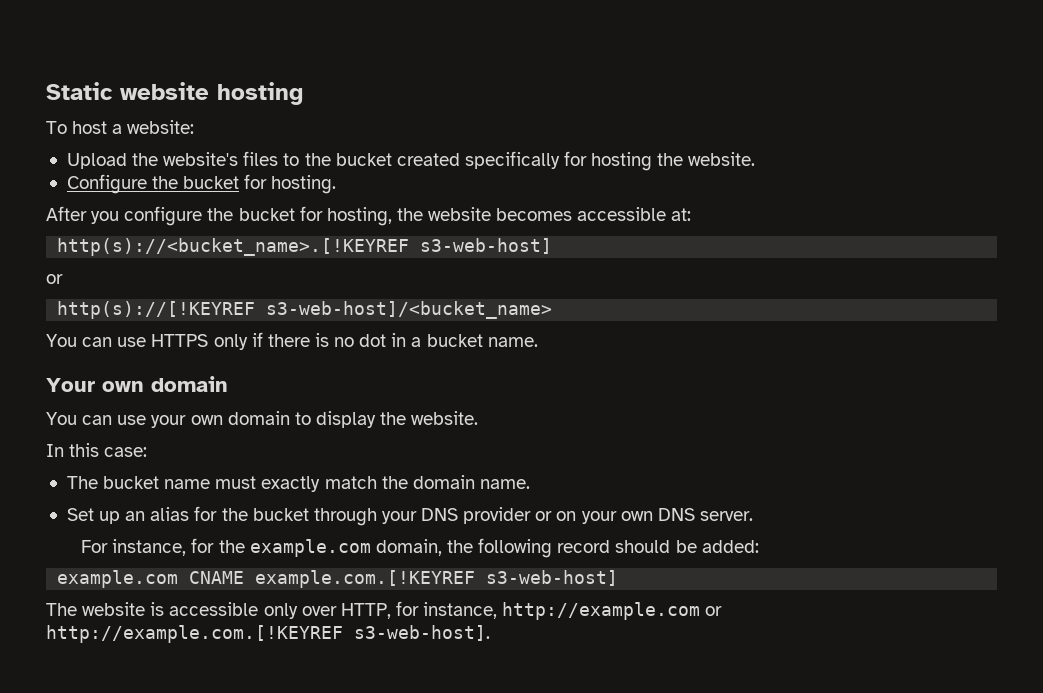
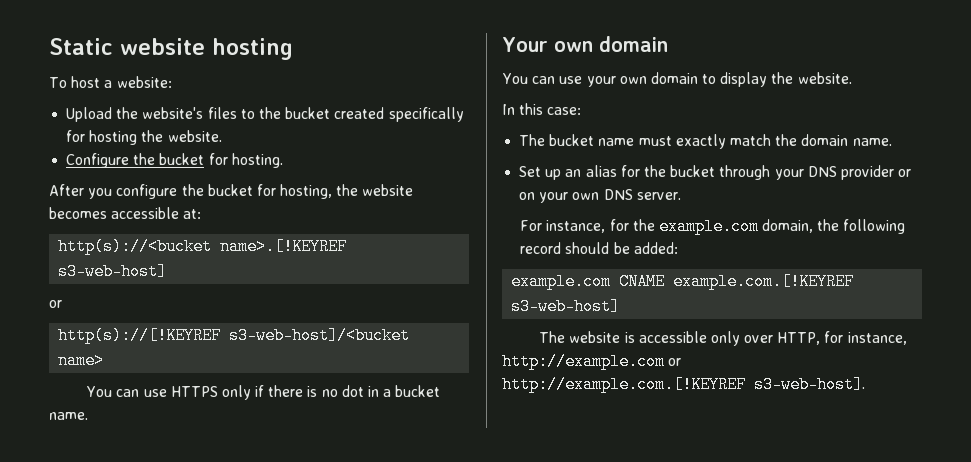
[57,238,410,256] http(s)://<bucket_name>.[!KEYREF -> [58,238,348,255] http(s)://<bucket name>.[!KEYREF
[266,301,553,319] s3-web-host]/<bucket_name> -> [229,327,411,344] [58,352,105,369] s3-web-host]/<bucket name>

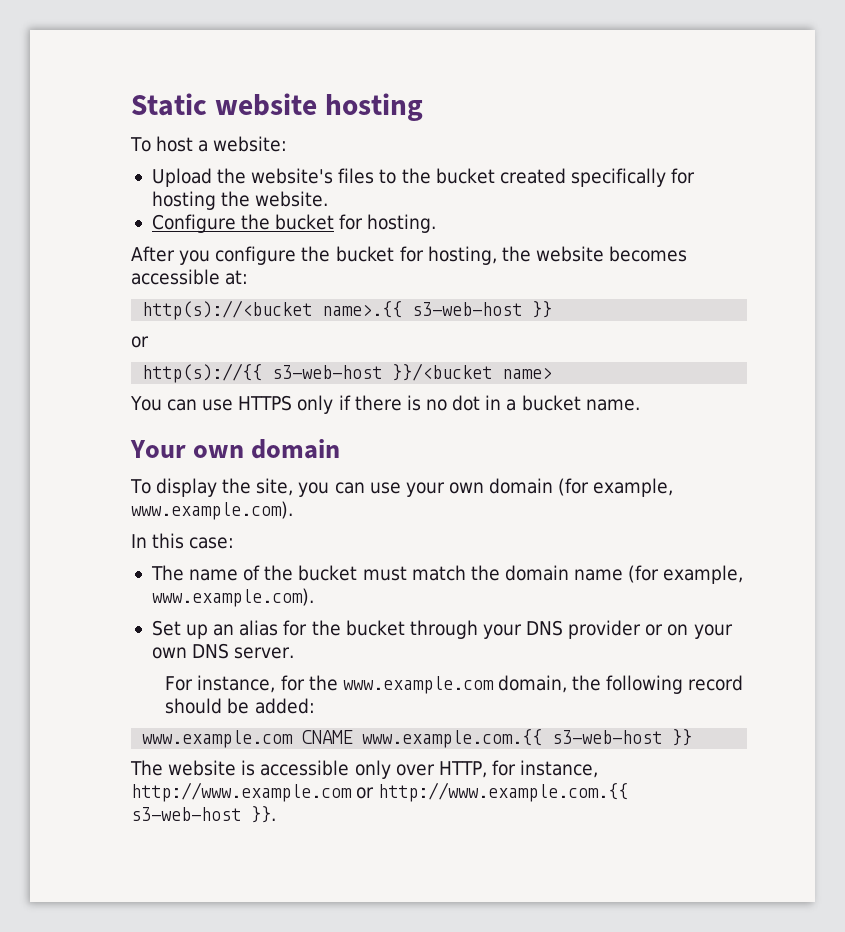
[220,238,348,255] [58,263,168,280] [49,300,62,308] [58,327,411,344] name>.[!KEYREF s3-web-host] // or // http(s)://[!KEYREF s3-web-host]/<bucket -> [322,301,553,318] [131,336,149,348] [142,363,493,383] name>.{{ s3-web-host }} // or // http(s)://{{ s3-web-host }}/<bucket
[502,73,528,84] You -> [130,478,330,497] To display the site, you
[702,72,852,87] to display the website. -> [558,478,674,497] [131,501,293,520] (for example, www.example.com).
[549,134,892,149] bucket name must exactly match the domain name. -> [189,565,744,584] [151,588,314,607] name of the bucket must match the domain name (for example, www.example.com).
[658,218,759,235] example.com -> [342,676,494,694] www.example.com
[511,273,855,290] [511,298,621,315] example.com CNAME example.com.[!KEYREF s3-web-host] -> [142,729,693,748] www.example.com CNAME www.example.com.{{ s3-web-host }}
[502,353,682,370] [502,376,865,393] http://example.com or http://example.com.[!KEYREF s3-web-host]. -> [131,782,629,802] [131,806,276,823] http://www.example.com or http://www.example.com.{{ s3-web-host }}.

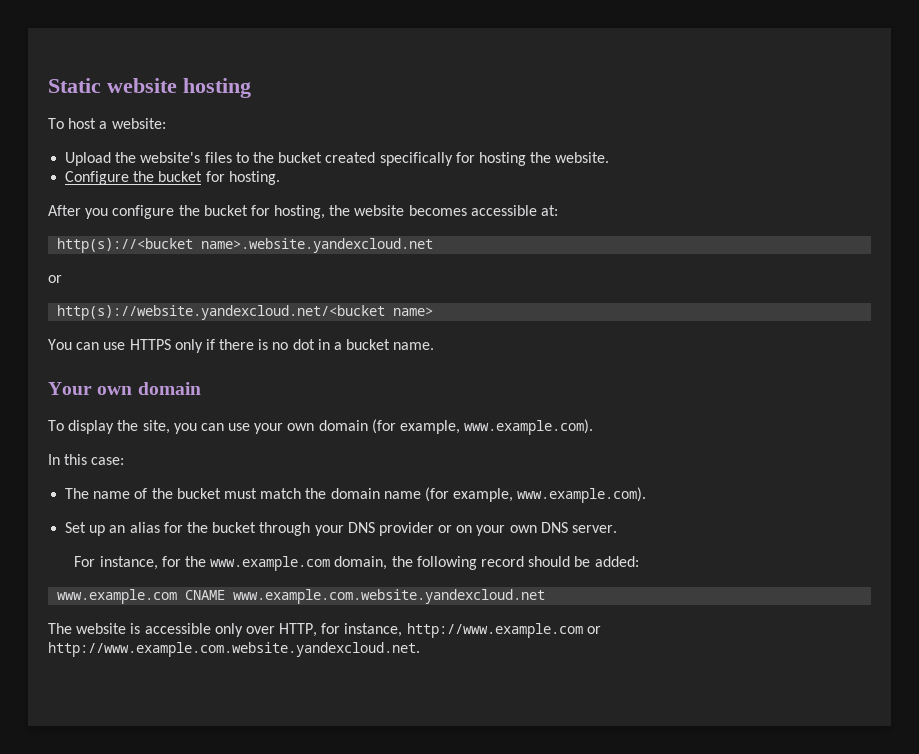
[322,301,553,318] [131,336,149,348] [142,363,493,383] name>.{{ s3-web-host }} // or // http(s)://{{ s3-web-host }}/<bucket -> [201,238,434,253] [48,275,62,283] [57,305,386,320] name>.website.yandexcloud.net // or // http(s)://website.yandexcloud.net/<bucket
[362,729,693,748] www.example.com.{{ s3-web-host }} -> [233,589,546,604] www.example.com.website.yandexcloud.net
[378,782,629,802] [131,806,276,823] http://www.example.com.{{ s3-web-host }}. -> [48,642,420,657] http://www.example.com.website.yandexcloud.net.

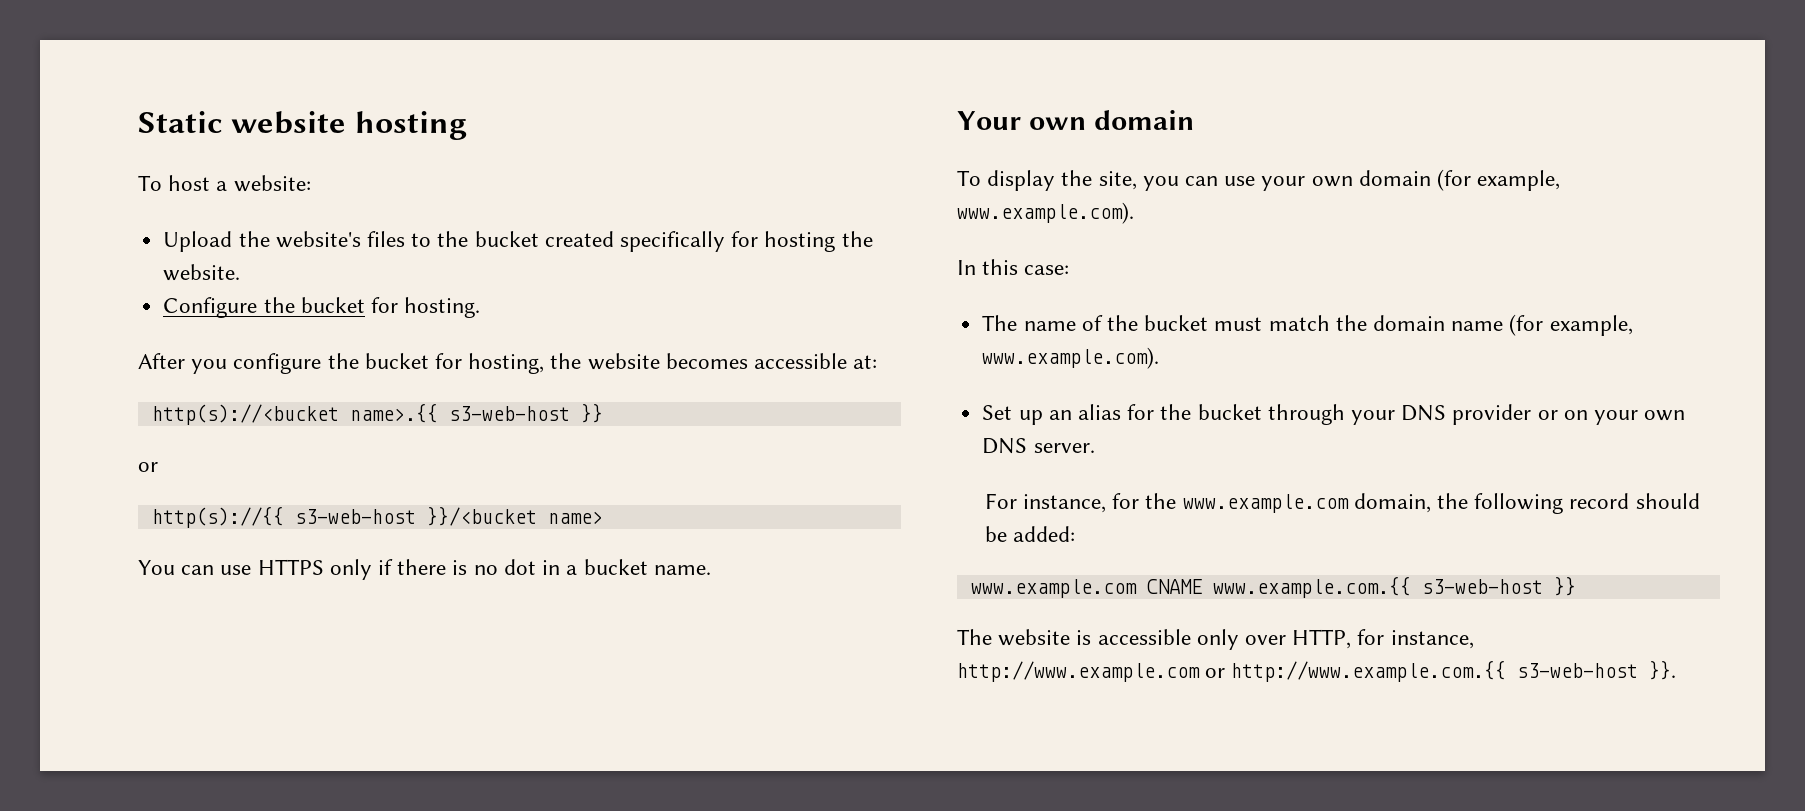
[201,238,434,253] [48,275,62,283] [57,305,386,320] name>.website.yandexcloud.net // or // http(s)://website.yandexcloud.net/<bucket -> [349,403,603,423] [138,462,158,472] [151,506,537,528] name>.{{ s3-web-host }} // or // http(s)://{{ s3-web-host }}/<bucket
[233,589,546,604] www.example.com.website.yandexcloud.net -> [1212,576,1576,598] www.example.com.{{ s3-web-host }}
[48,642,420,657] http://www.example.com.website.yandexcloud.net. -> [1231,660,1677,682] http://www.example.com.{{ s3-web-host }}.

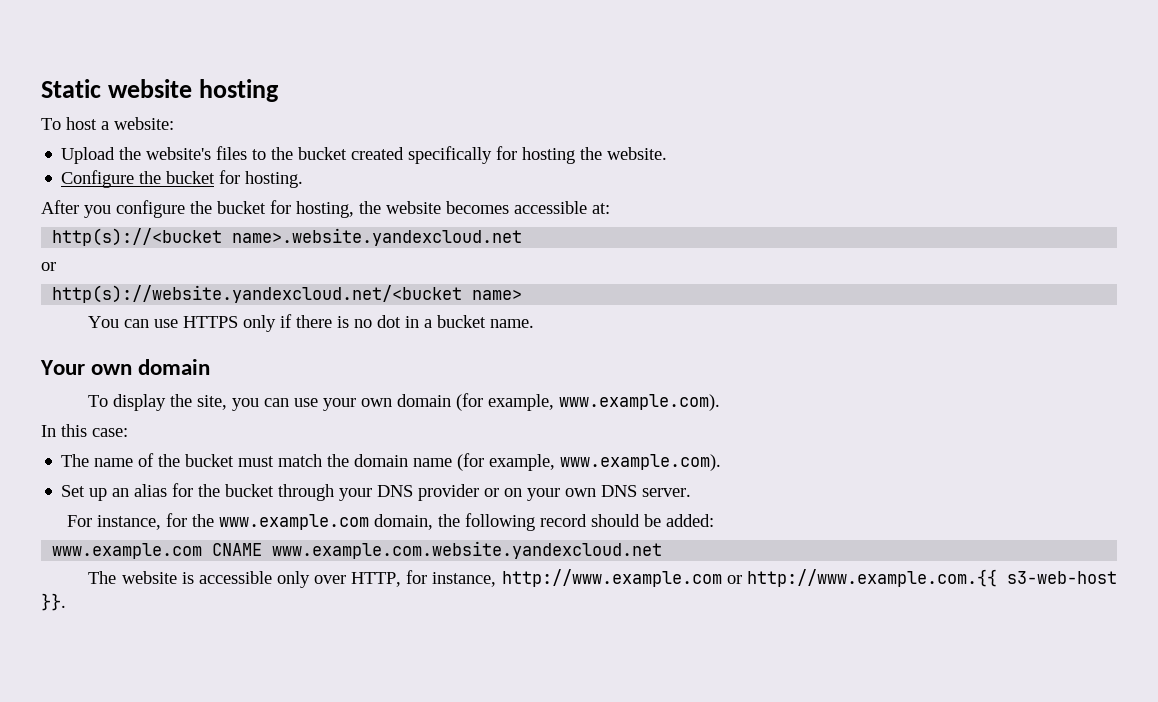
[349,403,603,423] [138,462,158,472] [151,506,537,528] name>.{{ s3-web-host }} // or // http(s)://{{ s3-web-host }}/<bucket -> [232,228,523,246] [41,262,56,271] [52,285,463,303] name>.website.yandexcloud.net // or // http(s)://website.yandexcloud.net/<bucket
[1212,576,1576,598] www.example.com.{{ s3-web-host }} -> [272,541,663,559] www.example.com.website.yandexcloud.net

